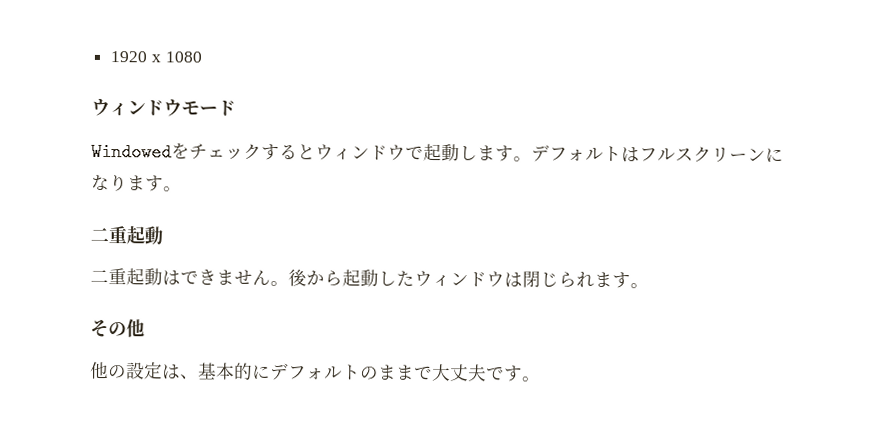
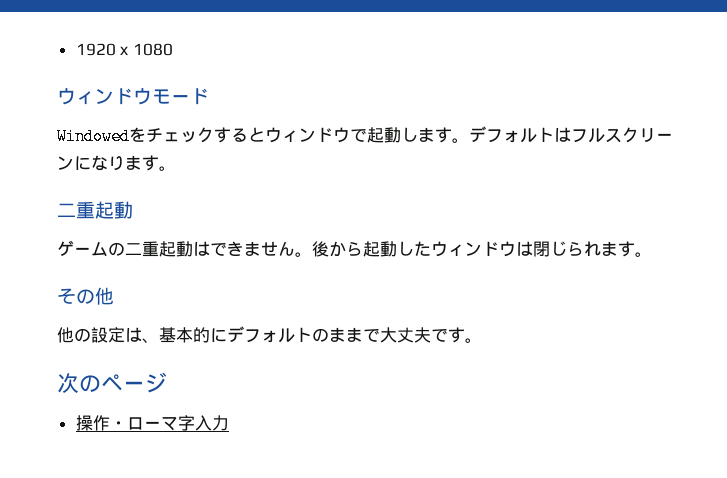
(163, 236) none -> [57,240,125,257] ゲームの
(541, 379) none -> [57,372,167,393] [75,415,229,431] // 次のページ // 操作・ローマ字入力

